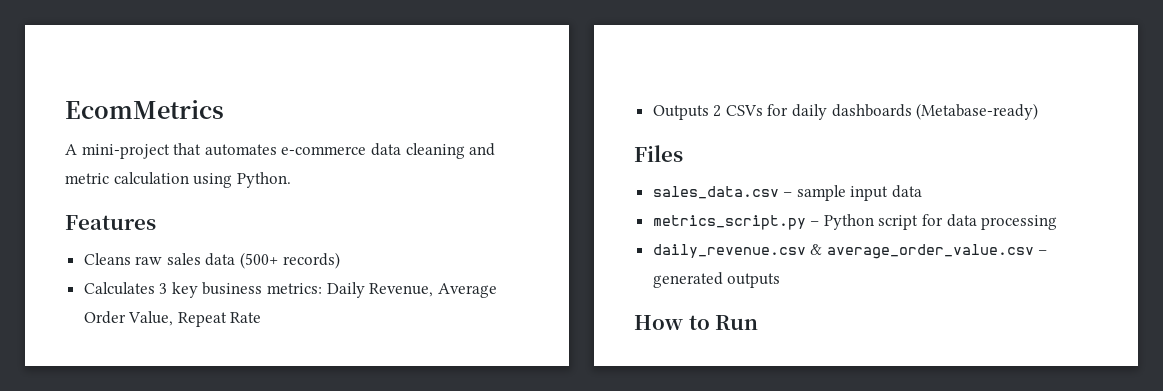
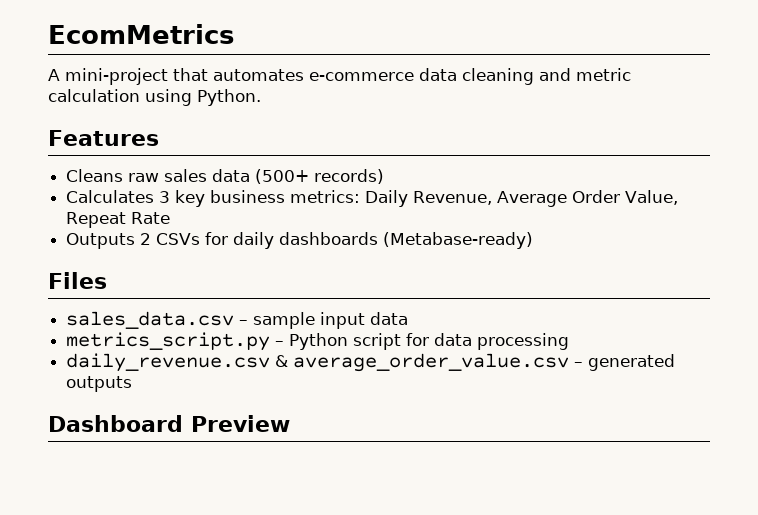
[634,315,759,330] How to Run -> [48,415,290,432] Dashboard Preview

